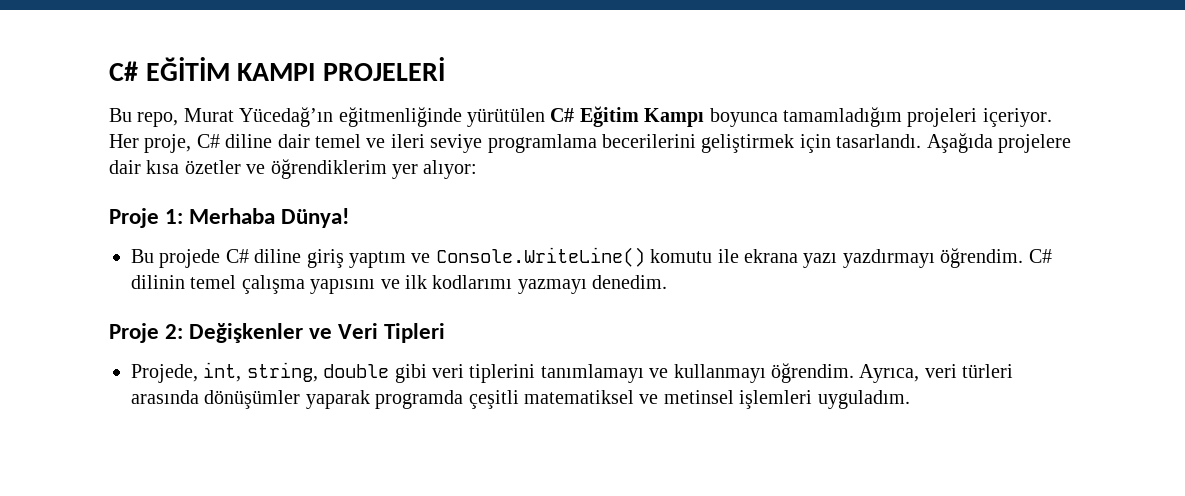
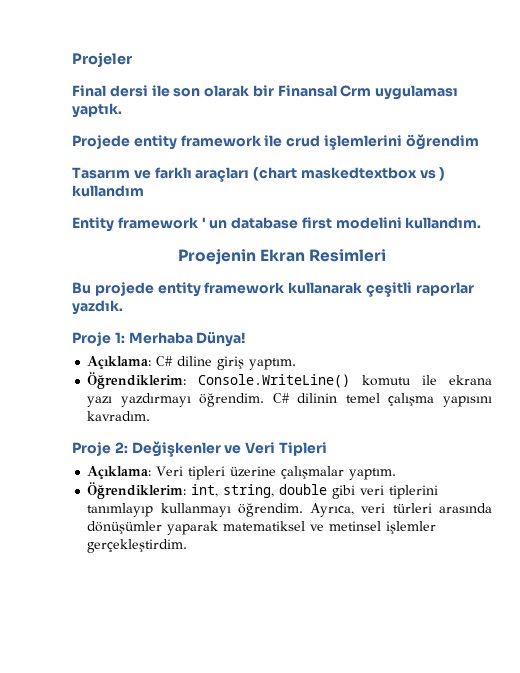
[109,57,445,81] [109,106,1052,127] [109,133,1071,153] [109,159,478,179] C# EĞİTİM KAMPI PROJELERİ // Bu repo, Murat Yücedağ’ın eğitmenliğinde yürütülen C# Eğitim Kampı boyunca tamamladığım projeleri içeriyor. Her proje, C# diline dair temel ve ileri seviye programlama becerilerini geliştirmek için tasarlandı. Aşağıda projelere dair kısa özetler ve öğrendiklerim yer alıyor: -> [72,52,132,67] [72,85,459,100] [72,103,122,118] [72,134,479,150] [72,167,446,182] [72,185,144,197] [72,217,482,232] [177,249,387,265] [72,282,474,297] [72,300,123,315] Projeler // Final dersi ile son olarak bir Finansal Crm uygulaması yaptık. // Projede entity framework ile crud işlemlerini öğrendim // Tasarım ve farklı araçları (chart maskedtextbox vs ) kullandım // Entity framework ' un database first modelini kullandım. // Proejenin Ekran Resimleri // Bu projede entity framework kullanarak çeşitli raporlar yazdık.
[131,249,221,268] Bu projede -> [87,356,152,369] Açıklama:
[349,251,431,268] yaptım ve -> [249,358,297,370] [87,372,187,389] yaptım. // Öğrendiklerim:
[380,275,668,294] ve ilk kodlarımı yazmayı denedim. -> [87,411,151,421] kavradım.
[131,364,198,383] Projede, -> [87,466,397,480] [87,482,187,499] Açıklama: Veri tipleri üzerine çalışmalar yaptım. // Öğrendiklerim:
[540,364,669,383] tanımlamayı ve -> [87,503,154,517] tanımlayıp
[375,390,519,409] programda çeşitli -> (219, 528) none
[739,390,910,409] işlemleri uyguladım. -> [386,521,437,534] [87,539,188,553] işlemler gerçekleştirdim.

